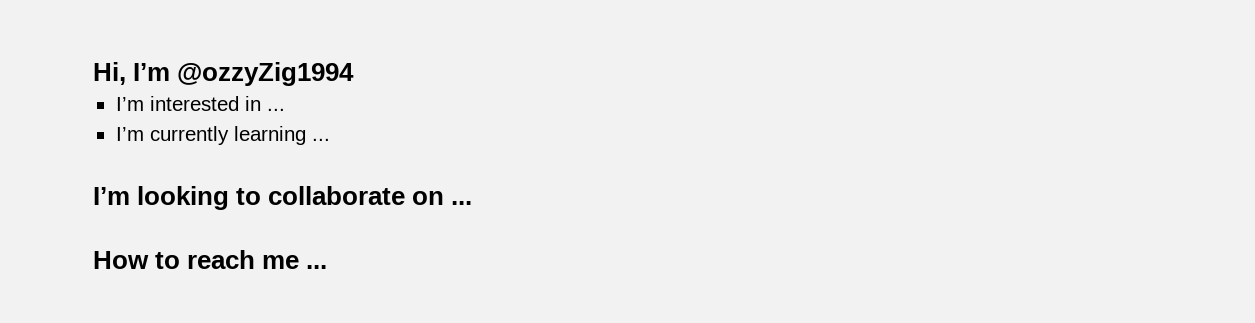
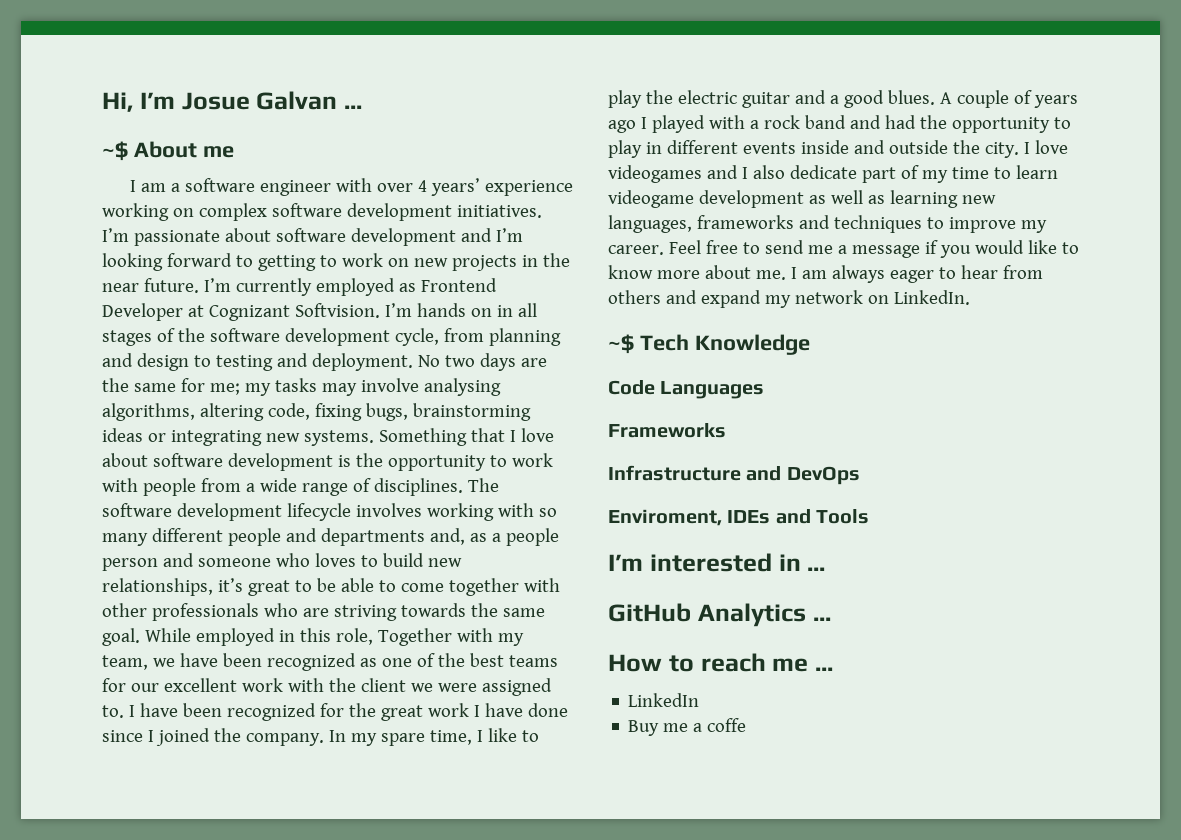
[177,62,355,86] [115,96,285,111] [115,126,330,145] [93,186,445,210] @ozzyZig1994 // I’m interested in ... // I’m currently learning ... // I’m looking to collaborate on -> [181,91,362,110] [102,141,234,161] [129,178,573,196] [102,203,542,221] [102,228,523,246] [102,253,570,271] [102,278,497,296] [102,303,537,321] [102,328,561,346] [102,353,547,371] [102,378,501,396] [102,403,531,421] [102,428,554,446] [102,453,553,471] [102,478,499,496] [102,503,557,521] [102,528,559,546] [102,553,462,571] [102,578,560,596] [102,603,545,621] [102,628,524,646] [102,653,558,671] [102,678,552,696] [102,703,568,721] [102,728,539,746] [608,90,1078,108] [608,115,1071,133] [608,140,1068,158] [608,165,1058,183] [608,190,996,208] [608,215,1047,233] [608,240,1079,258] [608,265,1043,283] [608,290,970,308] [608,334,810,355] [608,380,765,399] [608,423,726,438] [608,465,860,485] [608,509,870,526] [608,553,826,572] [608,603,806,627] Josue Galvan ... // ~$ About me // I am a software engineer with over 4 years’ experience working on complex software development initiatives. I’m passionate about software development and I’m looking forward to getting to work on new projects in the near future. I’m currently employed as Frontend Developer at Cognizant Softvision. I’m hands on in all stages of the software development cycle, from planning and design to testing and deployment. No two days are the same for me; my tasks may involve analysing algorithms, altering code, fixing bugs, brainstorming ideas or integrating new systems. Something that I love about software development is the opportunity to work with people from a wide range of disciplines. The software development lifecycle involves working with so many different people and departments and, as a people person and someone who loves to build new relationships, it’s great to be able to come together with other professionals who are striving towards the same goal. While employed in this role, Together with my team, we have been recognized as one of the best teams for our excellent work with the client we were assigned to. I have been recognized for the great work I have done since I joined the company. In my spare time, I like to play the electric guitar and a good blues. A couple of years ago I played with a rock band and had the opportunity to play in different events inside and outside the city. I love videogames and I also dedicate part of my time to learn videogame development as well as learning new languages, frameworks and techniques to improve my career. Feel free to send me a message if you would like to know more about me. I am always eager to hear from others and expand my network on LinkedIn. // ~$ Tech Knowledge // Code Languages // Frameworks // Infrastructure and DevOps // Enviroment, IDEs and Tools // I’m interested in ... // GitHub Analytics
(328, 267) none -> [628,693,700,707] [628,718,747,736] // LinkedIn // Buy me a coffe

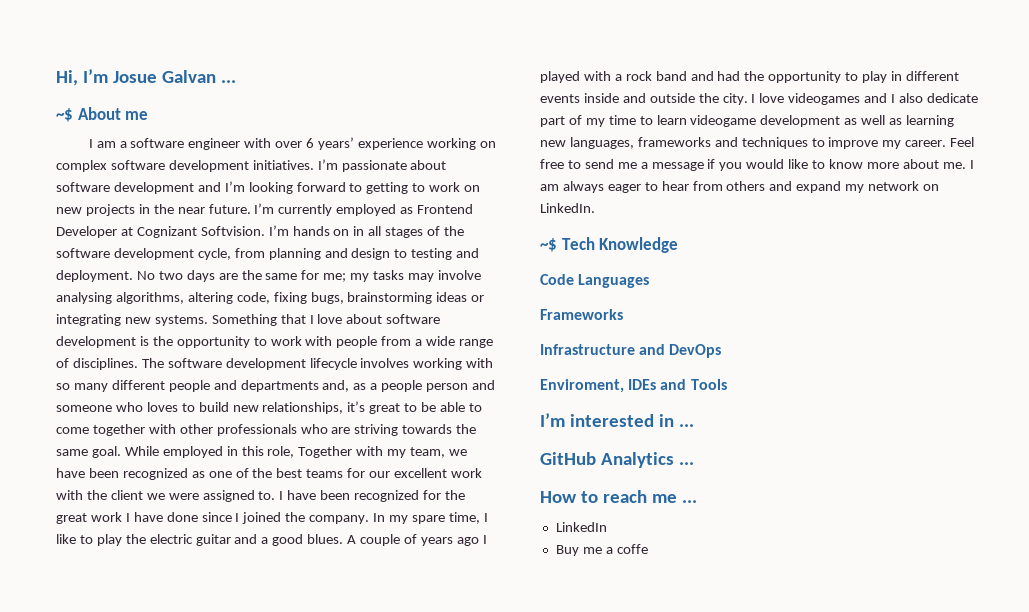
[417,180,427,192] 4 -> [306,138,315,148] 6

